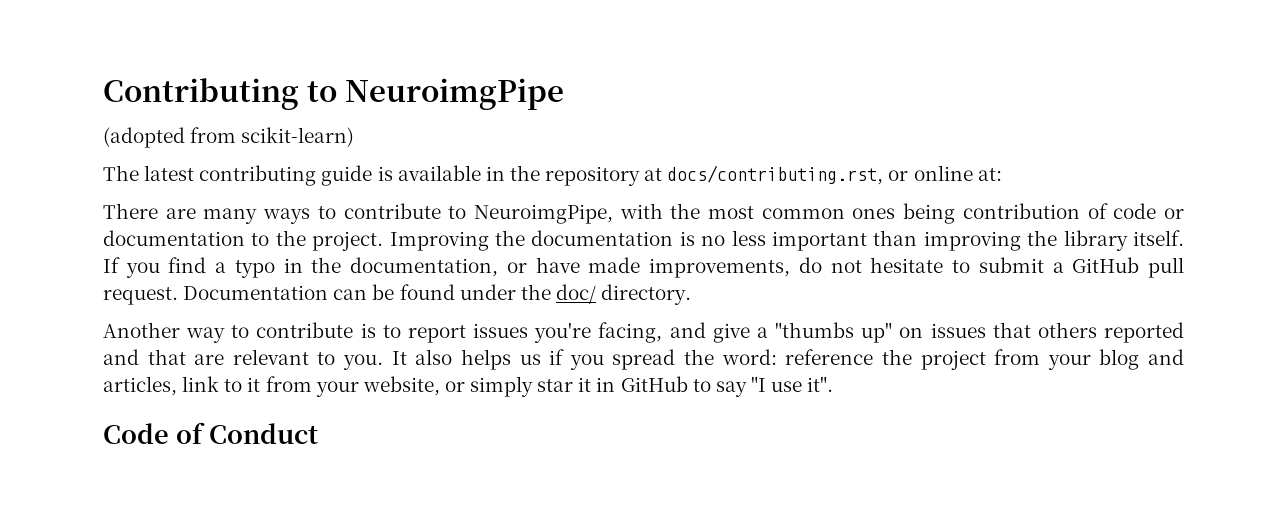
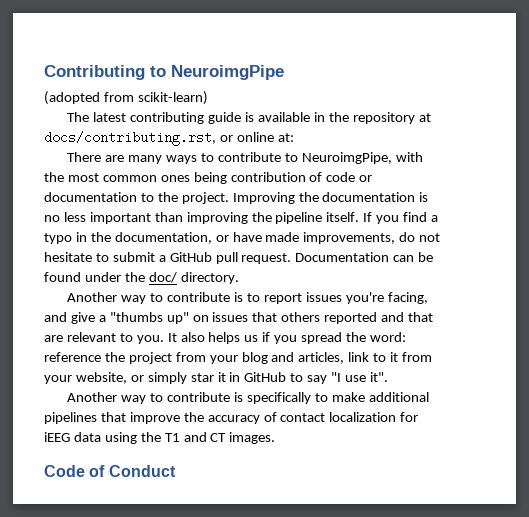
[1063,230,1128,251] library -> [275,212,323,224] pipeline
(834, 384) none -> [67,392,429,404] [44,412,419,424] [44,432,276,444] // Another way to contribute is specifically to make additional pipelines that improve the accuracy of contact localization for iEEG data using the T1 and CT images.

